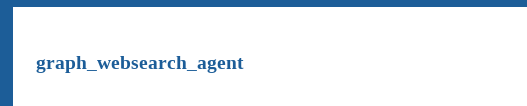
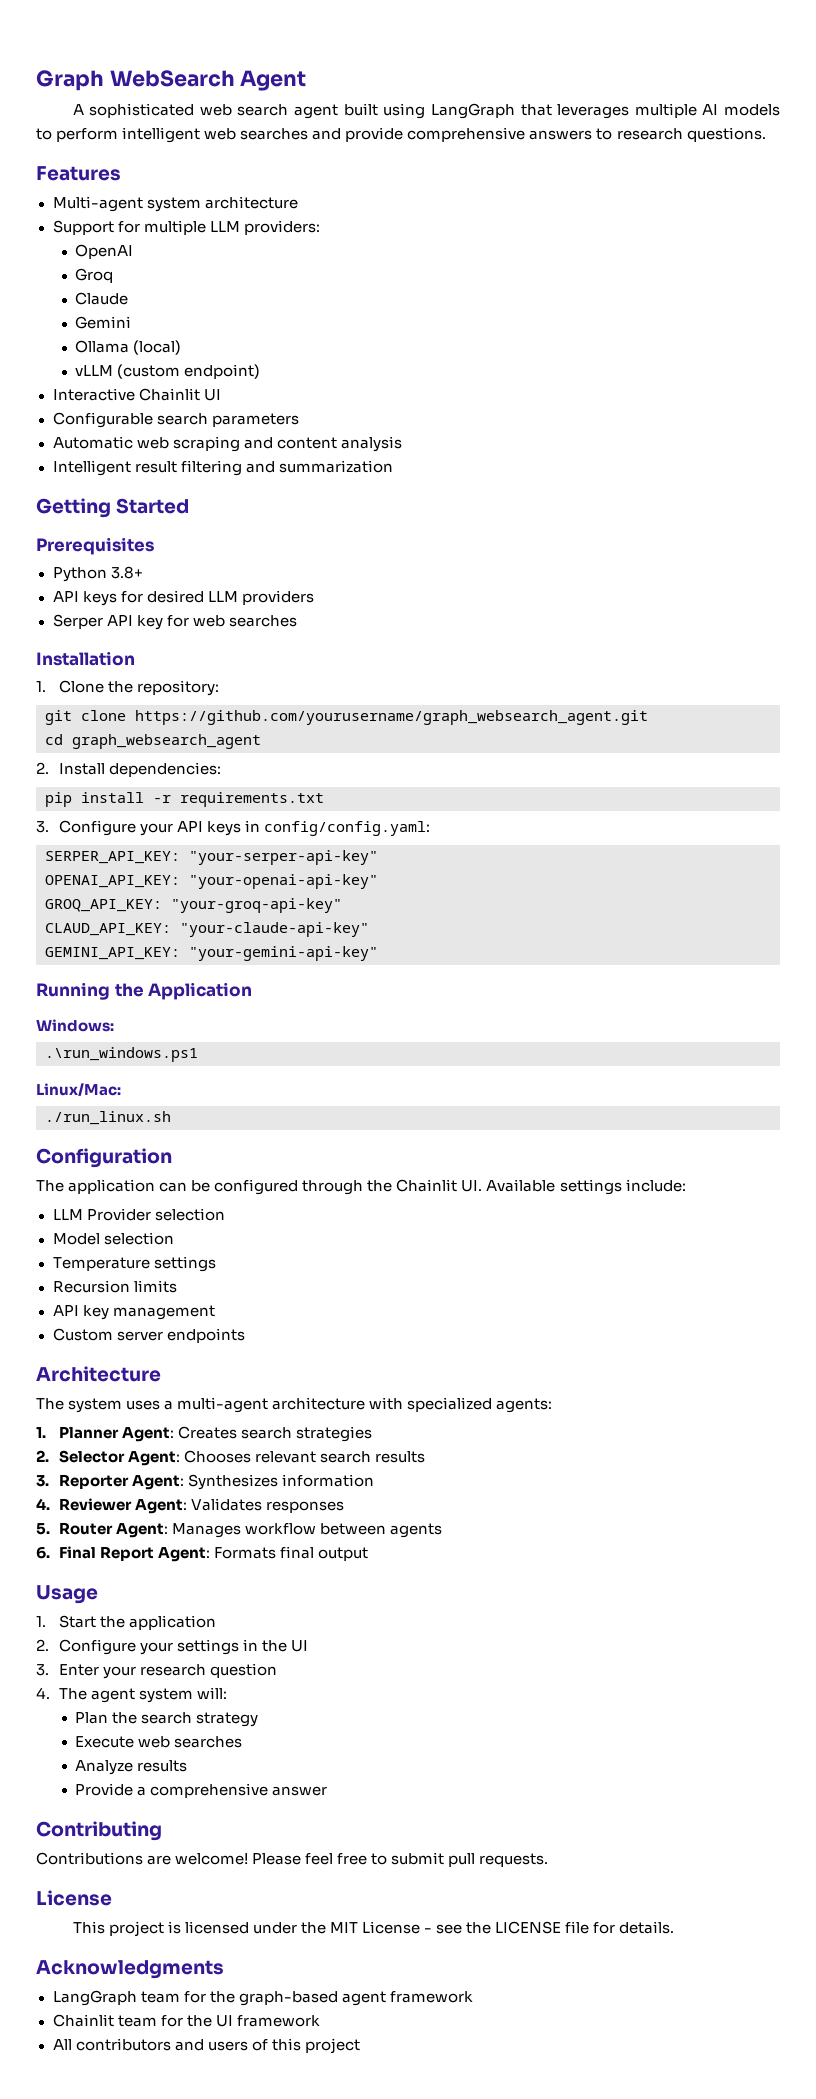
[36,56,244,73] graph_websearch_agent -> [36,70,307,91] [72,103,780,119] [36,127,766,143] [36,166,121,181] [52,196,298,212] [52,220,320,235] [75,244,134,259] [75,268,114,283] [75,292,129,305] [75,316,132,329] [75,340,182,355] [75,364,261,379] [52,388,221,401] [52,412,299,428] [52,436,402,452] [52,460,393,476] [36,498,190,518] [36,537,154,555] [52,566,143,582] [52,590,314,606] [52,614,297,630] [36,651,135,666] [36,680,219,696] [45,710,648,725] [45,734,261,749] [36,762,221,777] [45,792,324,807] [36,820,430,836] [45,850,378,865] [45,874,378,889] [45,898,342,913] [45,922,369,937] [45,946,378,961] [36,982,253,1000] [36,1019,114,1032] [45,1047,198,1062] [36,1083,121,1096] [45,1111,171,1125] [36,1148,172,1168] [36,1179,686,1195] [52,1208,225,1221] [52,1232,174,1245] [52,1256,216,1272] [52,1280,177,1293] [52,1305,215,1320] [52,1328,245,1343] [36,1366,161,1382] [36,1397,553,1413] [36,1426,372,1442] [36,1450,425,1466] [36,1474,374,1490] [36,1498,344,1514] [36,1522,442,1538] [36,1546,368,1562] [36,1585,98,1604] [36,1615,216,1630] [36,1639,308,1655] [36,1663,277,1679] [36,1687,227,1703] [75,1712,259,1727] [75,1736,243,1748] [75,1760,188,1775] [75,1783,328,1798] [36,1821,162,1841] [36,1852,549,1867] [36,1890,112,1906] [72,1921,675,1937] [36,1960,224,1979] [52,1990,473,2006] [52,2014,320,2027] [52,2038,360,2054] Graph WebSearch Agent // A sophisticated web search agent built using LangGraph that leverages multiple AI models to perform intelligent web searches and provide comprehensive answers to research questions. // Features // Multi-agent system architecture // Support for multiple LLM providers: // OpenAI // Groq // Claude // Gemini // Ollama (local) // vLLM (custom endpoint) // Interactive Chainlit UI // Configurable search parameters // Automatic web scraping and content analysis // Intelligent result filtering and summarization // Getting Started // Prerequisites // Python 3.8+ // API keys for desired LLM providers // Serper API key for web searches // Installation // 1. Clone the repository: // git clone https://github.com/yourusername/graph_websearch_agent.git // cd graph_websearch_agent // 2. Install dependencies: // pip install -r requirements.txt // 3. Configure your API keys in config/config.yaml: // SERPER_API_KEY: "your-serper-api-key" // OPENAI_API_KEY: "your-openai-api-key" // GROQ_API_KEY: "your-groq-api-key" // CLAUD_API_KEY: "your-claude-api-key" // GEMINI_API_KEY: "your-gemini-api-key" // Running the Application // Windows: // .\run_windows.ps1 // Linux/Mac: // ./run_linux.sh // Configuration // The application can be configured through the Chainlit UI. Available settings include: // LLM Provider selection // Model selection // Temperature settings // Recursion limits // API key management // Custom server endpoints // Architecture // The system uses a multi-agent architecture with specialized agents: // 1. Planner Agent: Creates search strategies // 2. Selector Agent: Chooses relevant search results // 3. Reporter Agent: Synthesizes information // 4. Reviewer Agent: Validates responses // 5. Router Agent: Manages workflow between agents // 6. Final Report Agent: Formats final output // Usage // 1. Start the application // 2. Configure your settings in the UI // 3. Enter your research question // 4. The agent system will: // Plan the search strategy // Execute web searches // Analyze results // Provide a comprehensive answer // Contributing // Contributions are welcome! Please feel free to submit pull requests. // License // This project is licensed under the MIT License - see the LICENSE file for details. // Acknowledgments // LangGraph team for the graph-based agent framework // Chainlit team for the UI framework // All contributors and users of this project

